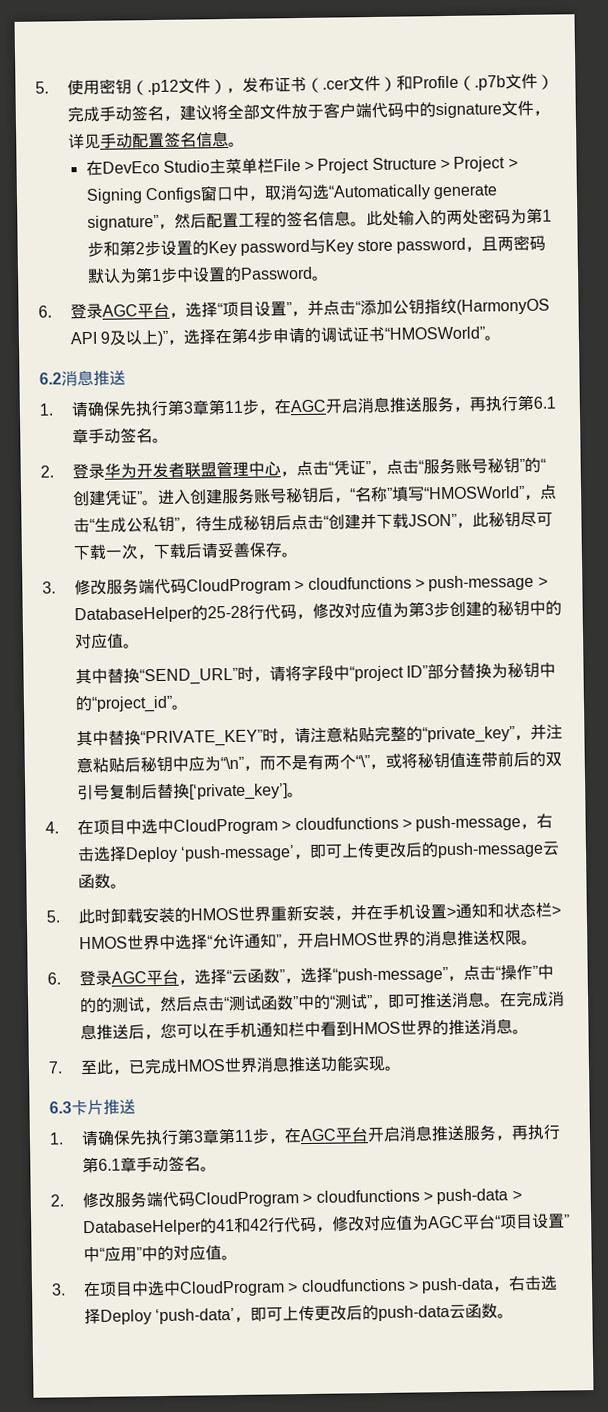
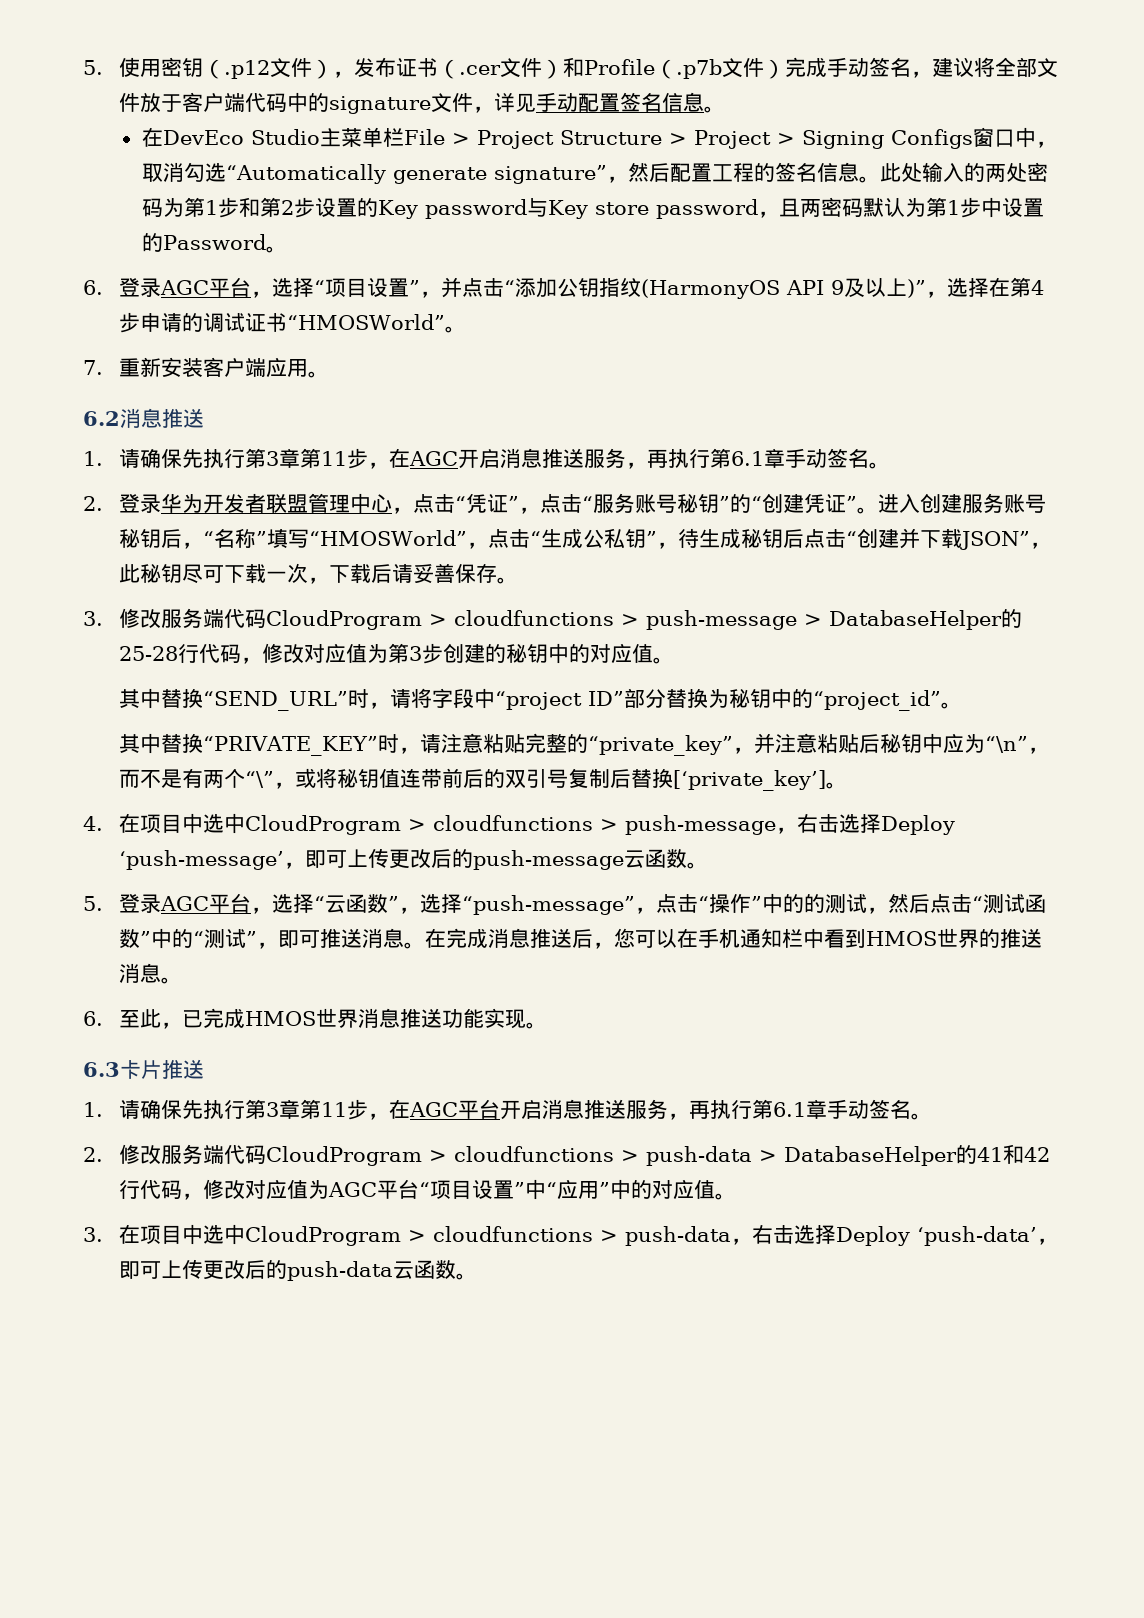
(502, 338) none -> [83,357,330,378] // 7.重新安装客户端应用。
[77,902,561,925] [78,929,538,951] [47,972,61,985] 此时卸载安装的HMOS世界重新安装，并在手机设置>通知和状态栏> HMOS世界中选择“允许通知”，开启HMOS世界的消息推送权限。 // 6. -> (103, 903) none
[48,1061,63,1074] 7. -> [83,1011,103,1026] 6.

